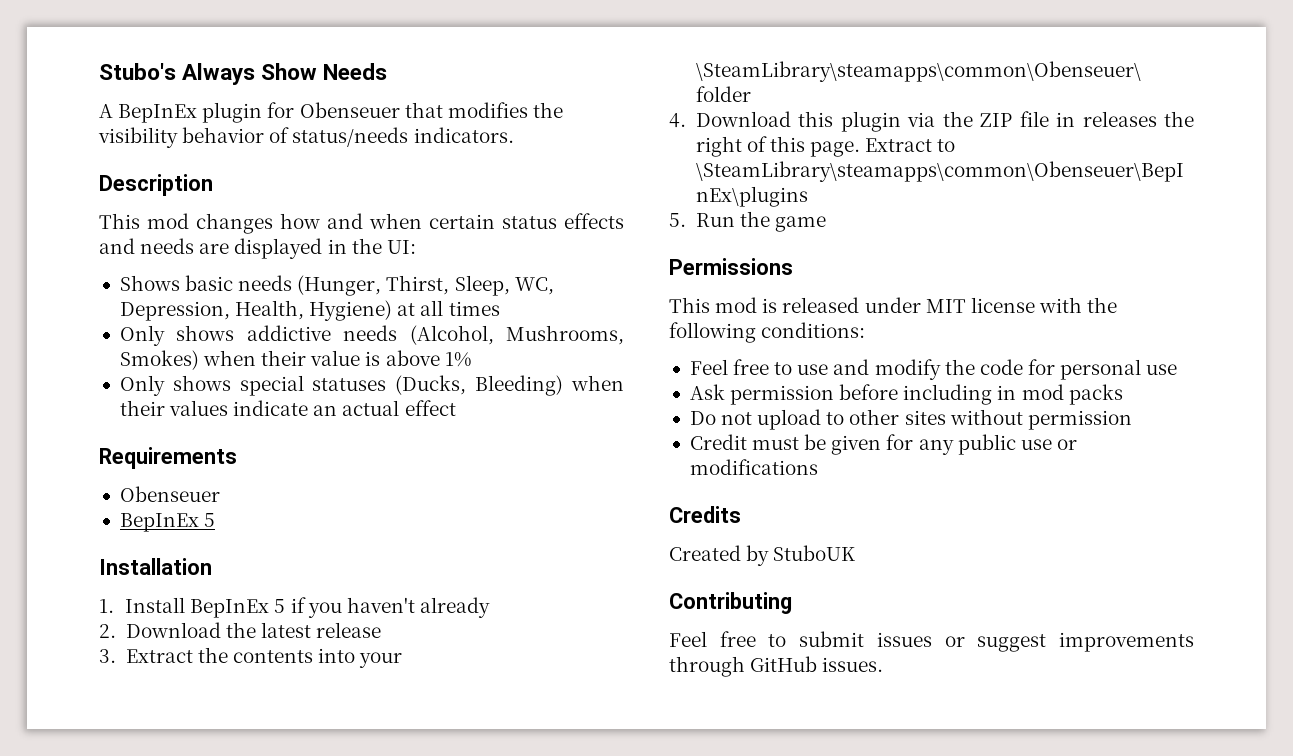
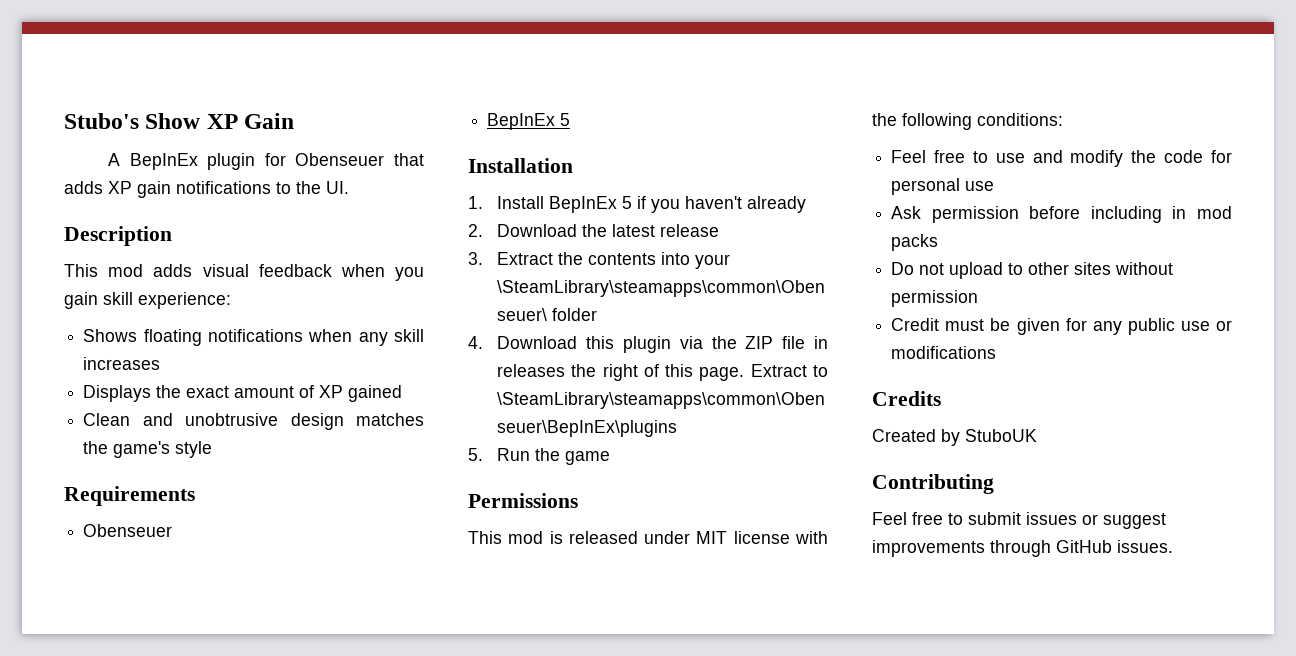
[182,63,388,85] Always Show Needs -> [145,113,295,129] Show XP Gain
[447,102,563,118] [98,127,514,148] [99,174,213,196] [99,213,624,234] [99,238,416,259] [119,275,554,296] [119,300,500,321] [119,325,625,346] [119,350,472,370] [119,375,625,396] [119,400,456,416] modifies the visibility behavior of status/needs indicators. // Description // This mod changes how and when certain status effects and needs are displayed in the UI: // Shows basic needs (Hunger, Thirst, Sleep, WC, Depression, Health, Hygiene) at all times // Only shows addictive needs (Alcohol, Mushrooms, Smokes) when their value is above 1% // Only shows special statuses (Ducks, Bleeding) when their values indicate an actual effect -> [64,181,349,198] [64,226,172,246] [64,264,424,281] [64,292,231,309] [83,329,424,346] [83,357,161,370] [83,385,403,402] [83,413,424,430] [83,441,213,458] adds XP gain notifications to the UI. // Description // This mod adds visual feedback when you gain skill experience: // Shows floating notifications when any skill increases // Displays the exact amount of XP gained // Clean and unobtrusive design matches the game's style

